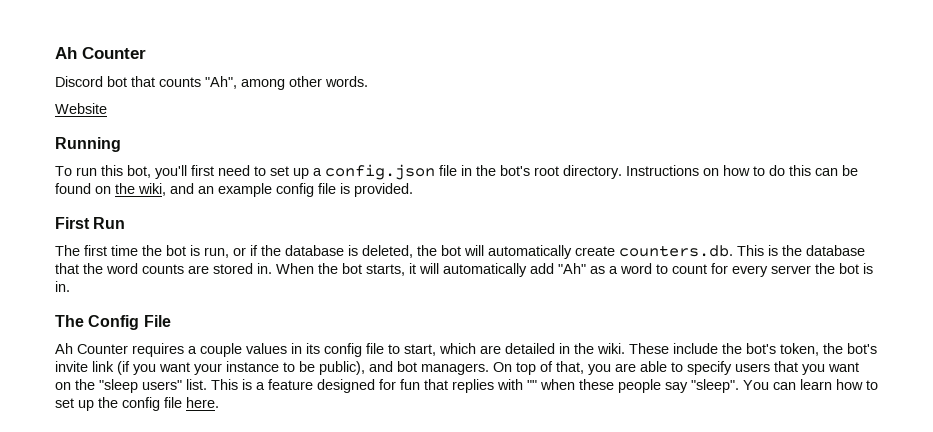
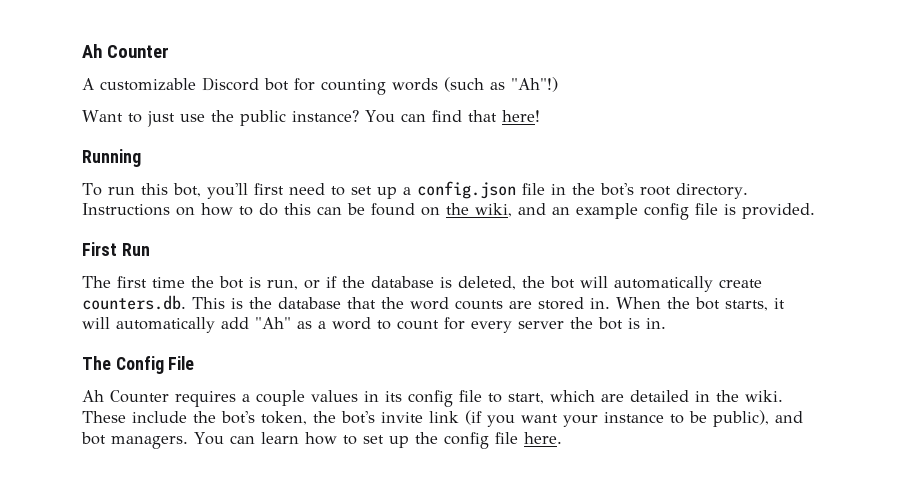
[55,76,368,90] [55,103,107,114] Discord bot that counts "Ah", among other words. // Website -> [82,77,558,95] [82,110,540,127] A customizable Discord bot for counting words (such as "Ah"!) // Want to just use the public instance? You can find that here!
[493,361,859,375] [55,379,739,393] On top of that, you are able to specify users that you want on the "sleep users" list. This is a feature designed for fun that replies with "" when these people say "sleep". -> (188, 442) none

